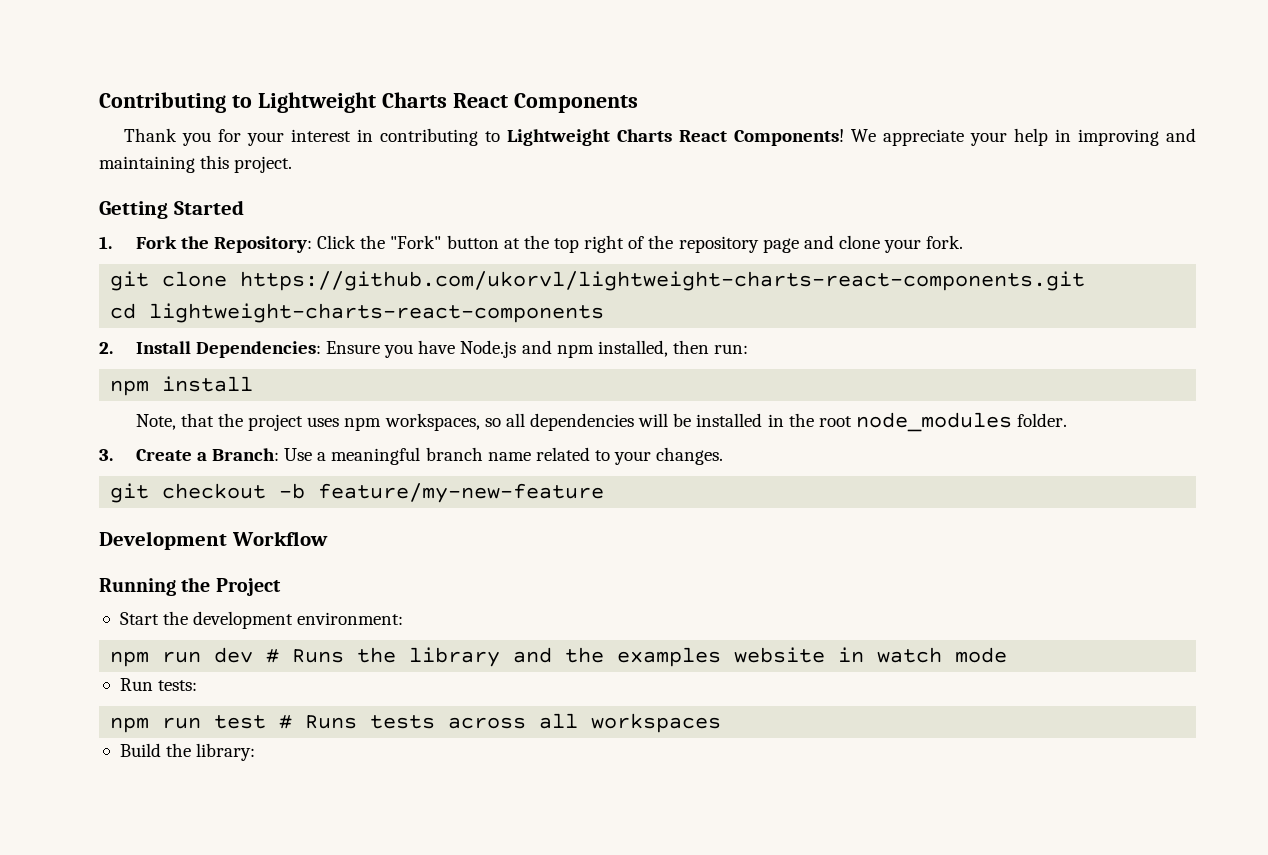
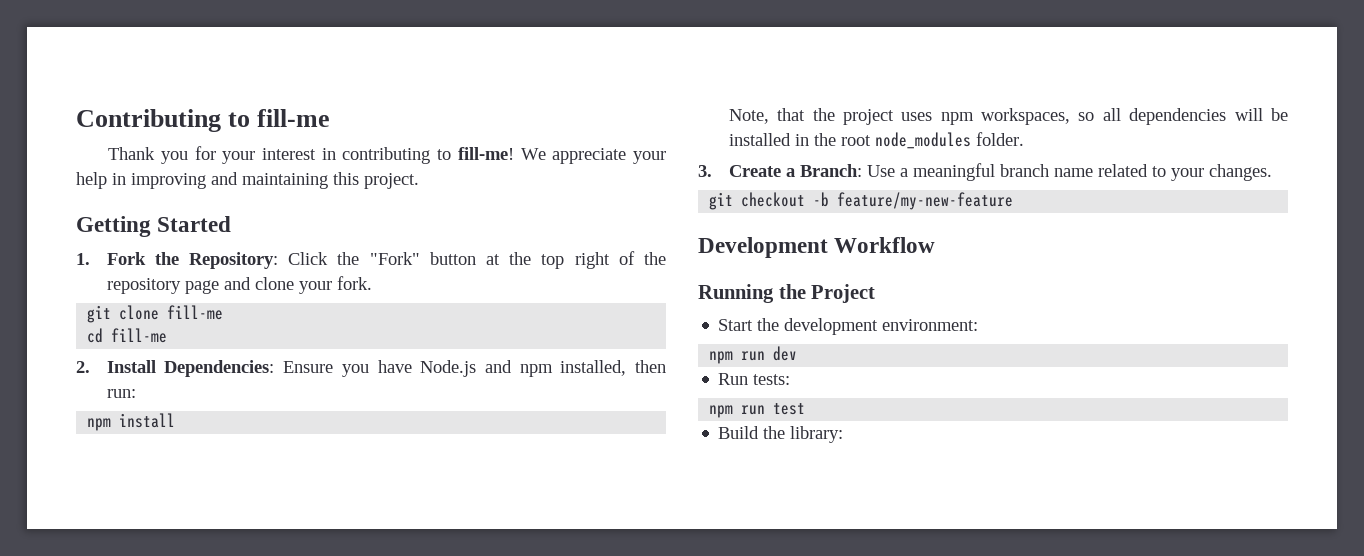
[257,92,638,113] Lightweight Charts React Components -> [257,109,331,127] fill-me
[506,129,844,146] Lightweight Charts React Components! -> [457,147,514,160] fill-me!
[240,271,1086,291] https://github.com/ukorvl/lightweight-charts-react-components.git -> [167,305,224,320] fill-me
[149,303,605,323] lightweight-charts-react-components -> [111,328,168,343] fill-me
[266,647,1008,667] # Runs the library and the examples website in watch mode -> (798, 353) none
[279,713,722,733] # Runs tests across all workspaces -> (806, 409) none

